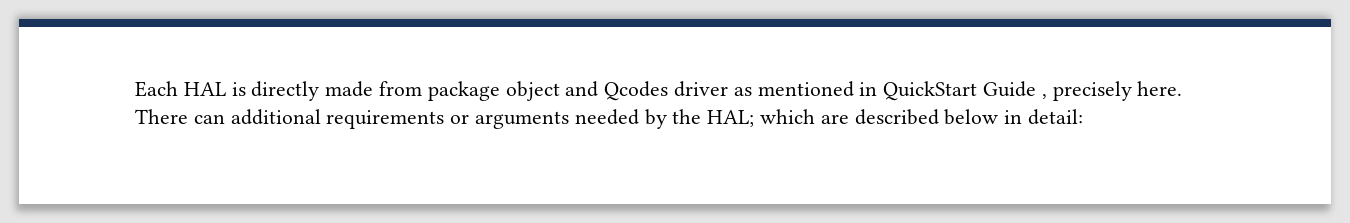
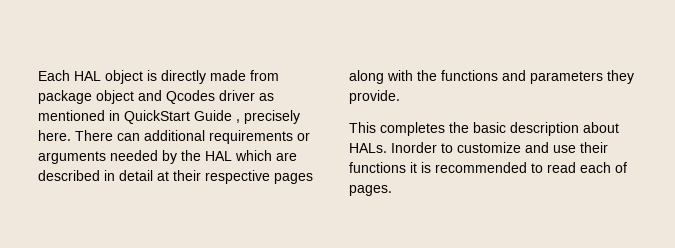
(226, 89) none -> [105,70,143,84] object
[707,110,755,127] HAL; -> [205,151,232,161] HAL
[944,109,1084,125] below in detail: -> [104,170,313,184] [349,70,634,84] [349,90,400,104] [349,122,619,136] [349,142,608,153] [349,162,627,173] [349,185,392,196] in detail at their respective pages along with the functions and parameters they provide. // This completes the basic description about HALs. Inorder to customize and use their functions it is recommended to read each of pages.

